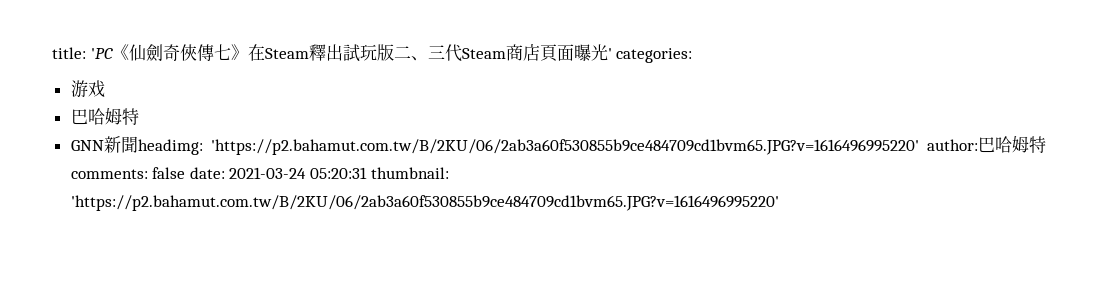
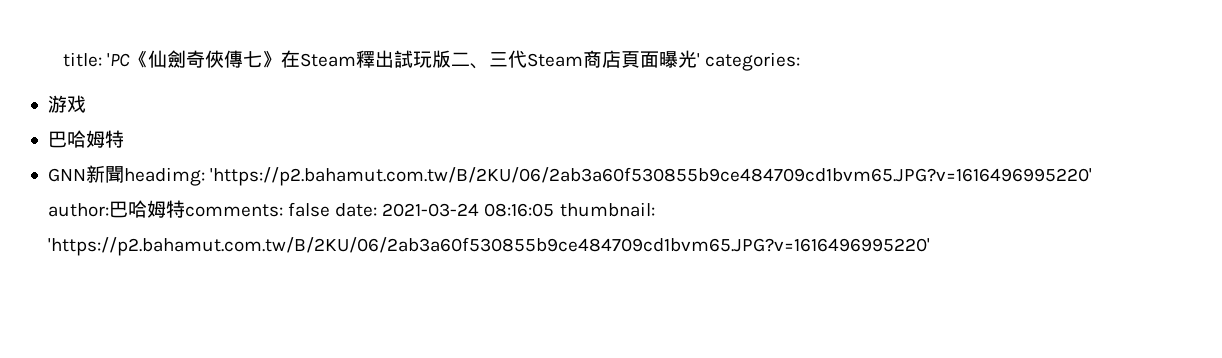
[310,167,368,179] 05:20:31 -> [484,203,555,217] 08:16:05

